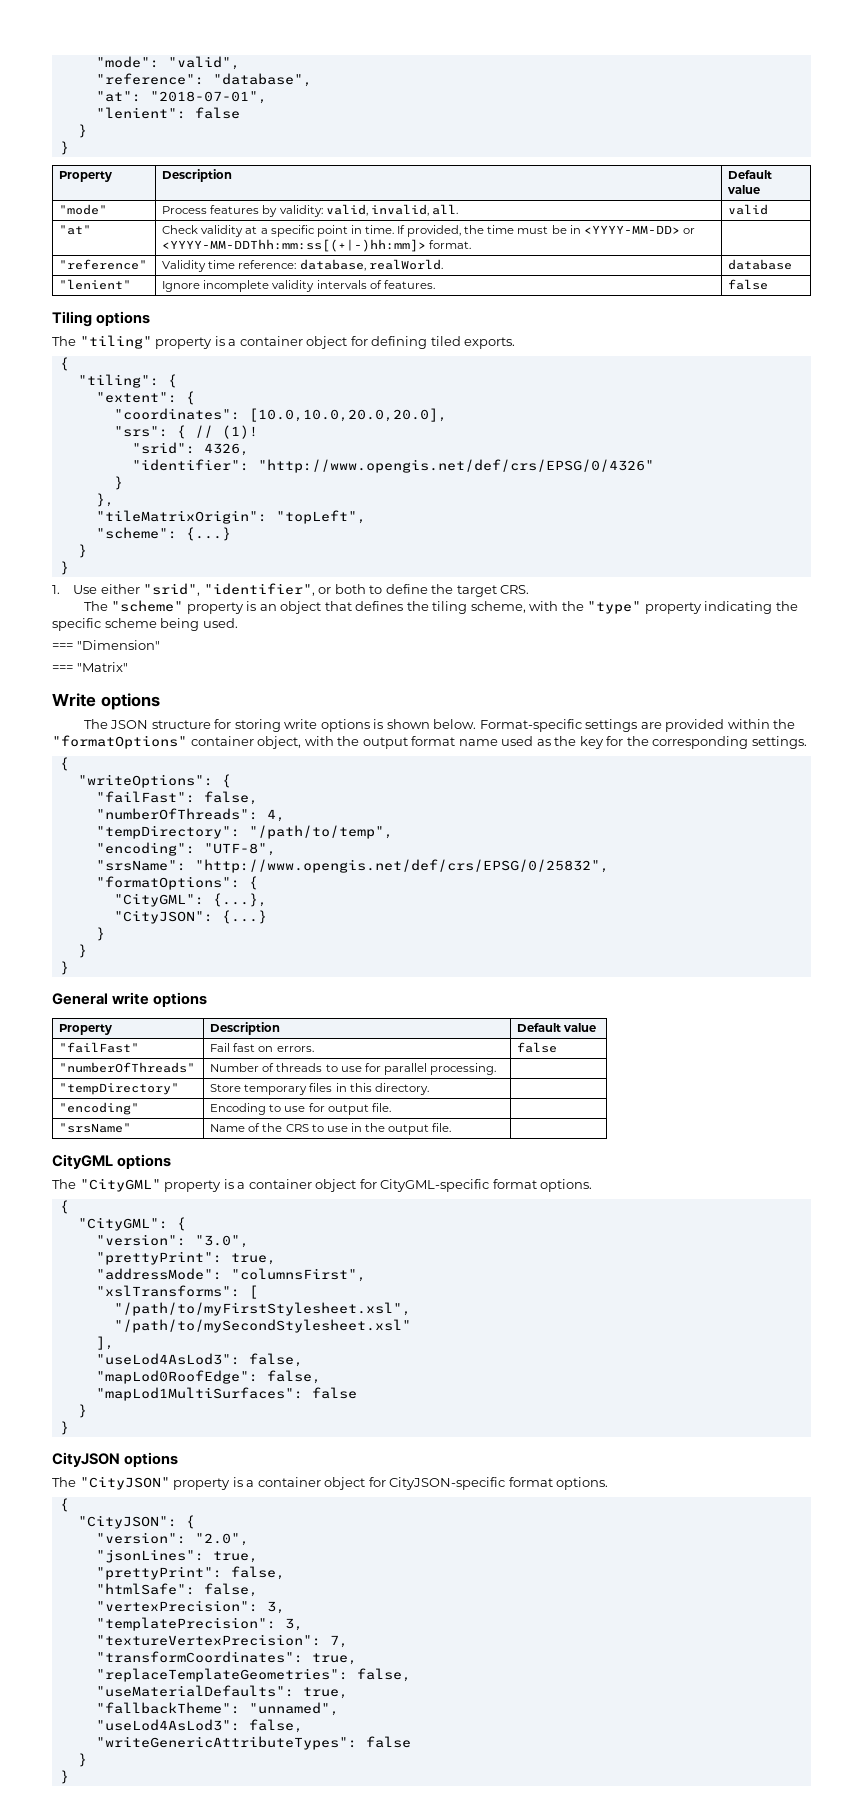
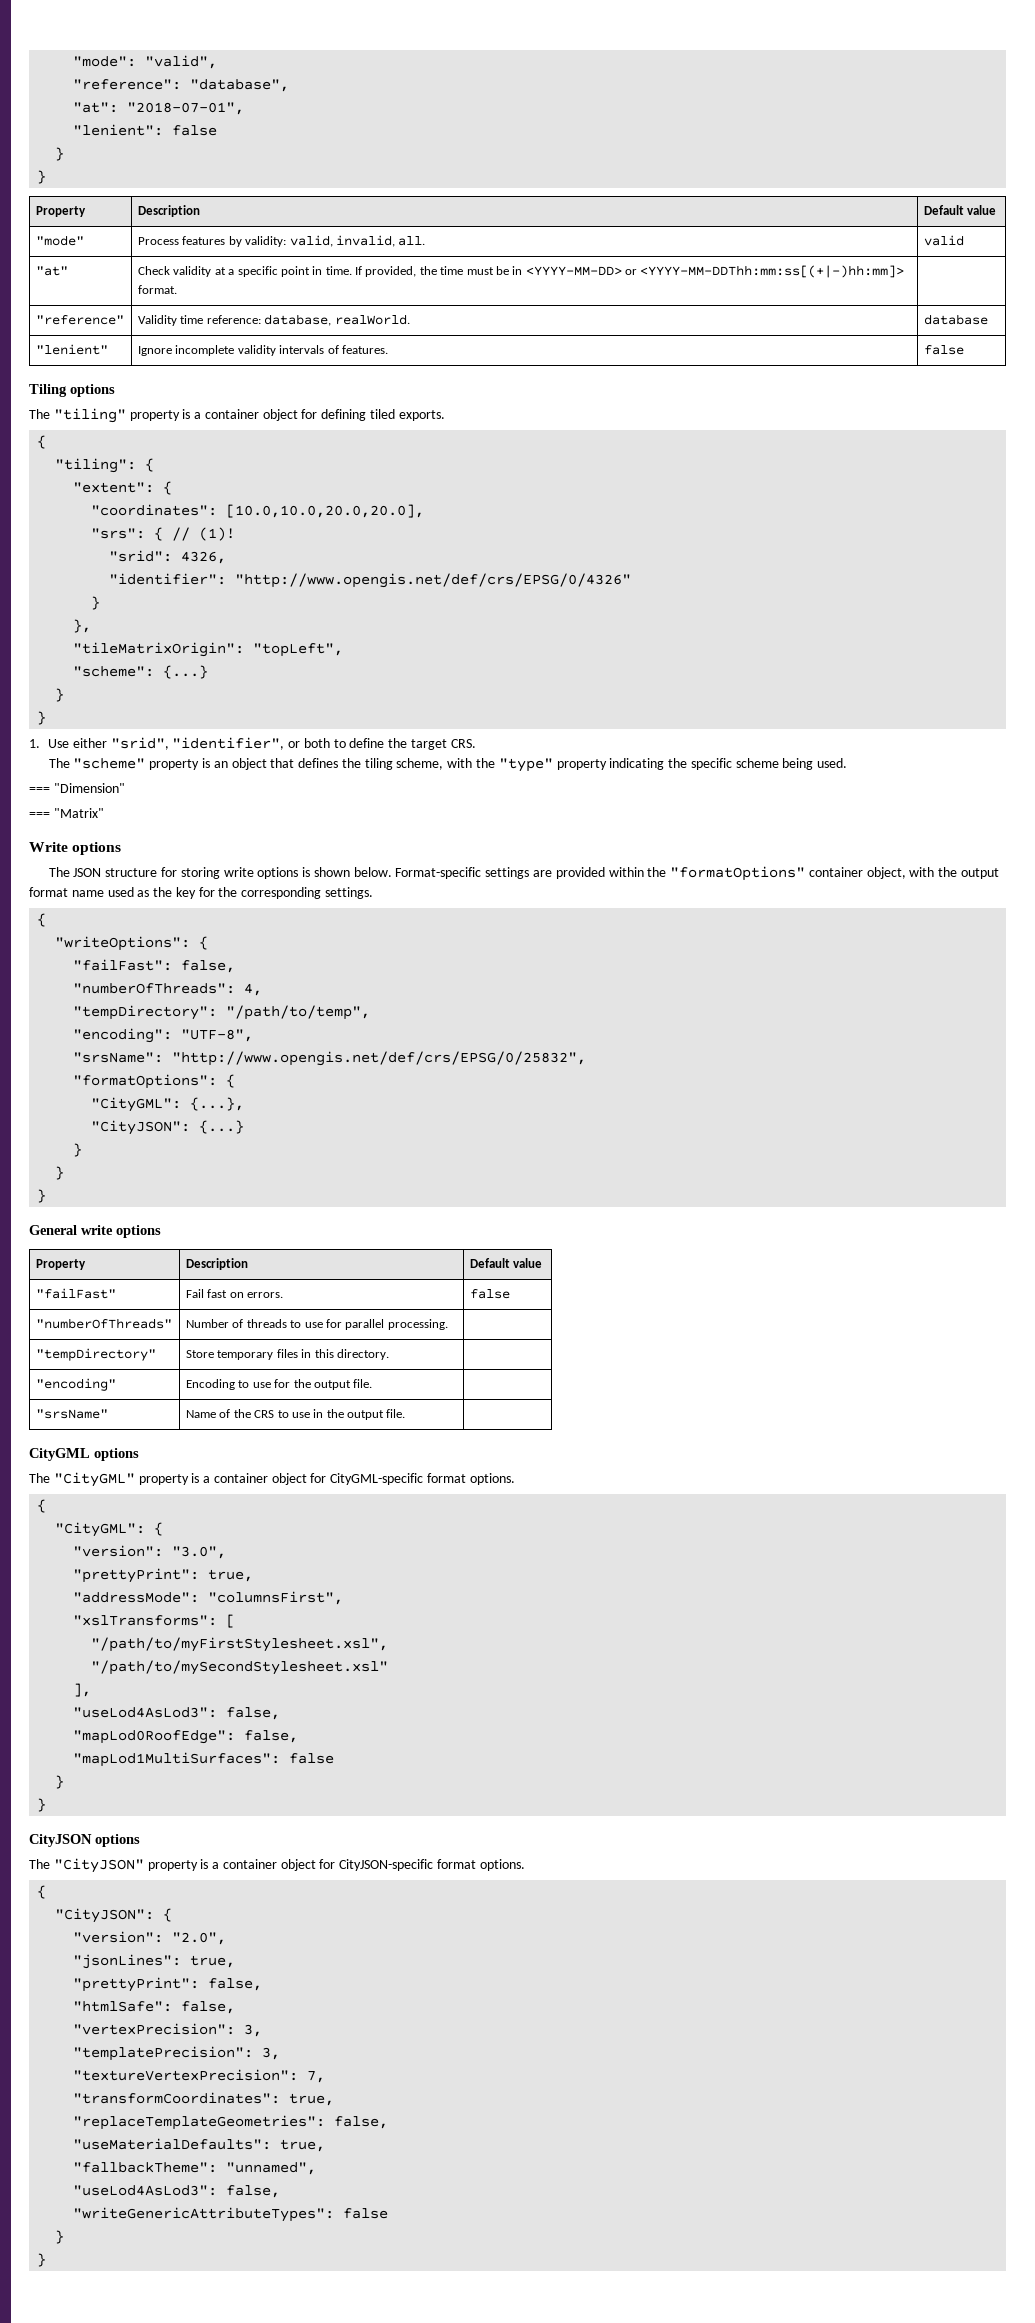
(325, 1107) none -> [293,1379,311,1388] the

